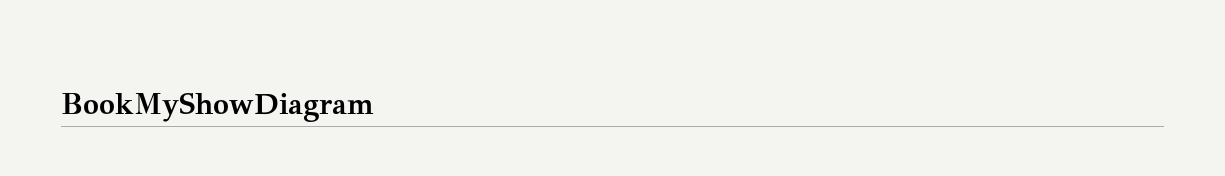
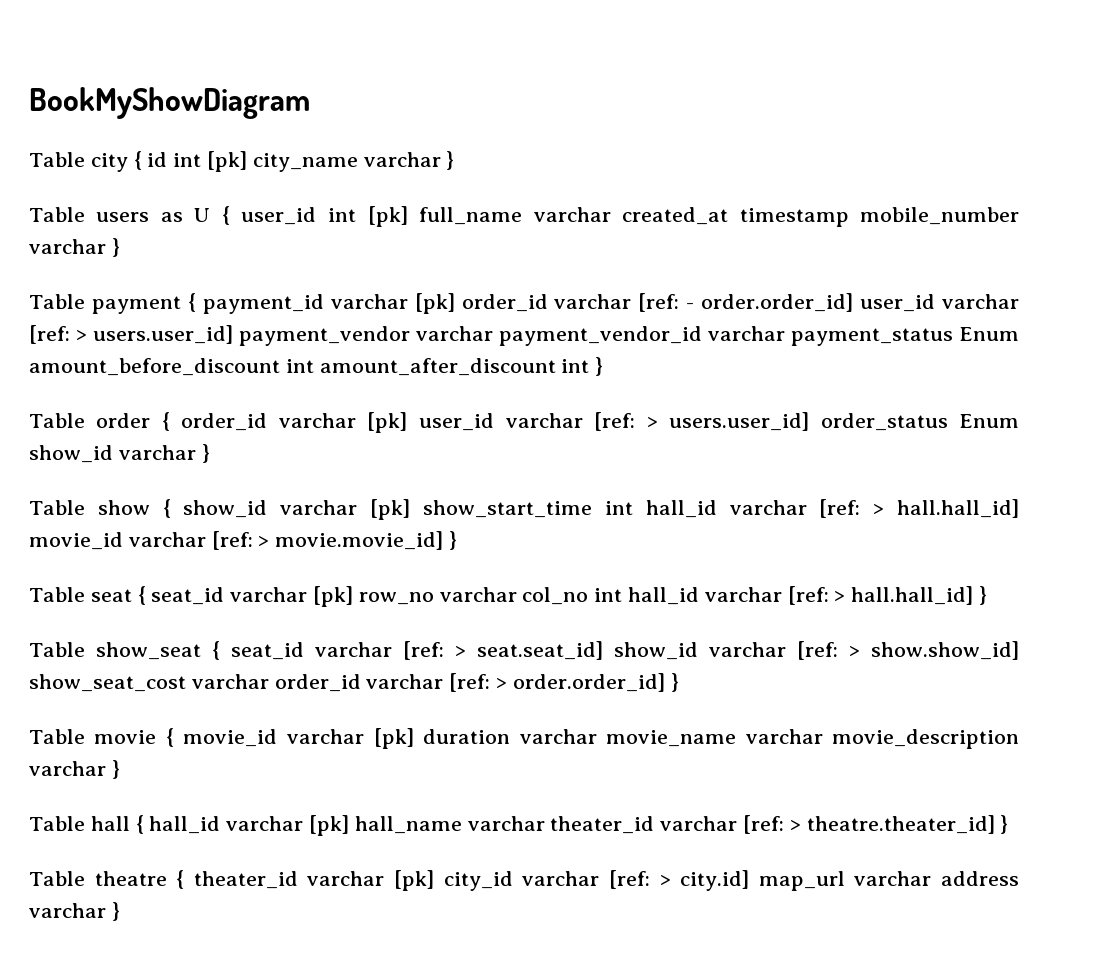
(374, 107) none -> [29,151,455,172] [29,206,1019,227] [29,238,120,257] [29,293,1020,314] [29,325,1019,346] [29,357,604,376] [29,412,1020,433] [29,444,210,463] [29,499,1019,520] [29,531,458,550] [29,586,988,607] [29,641,1020,660] [29,673,679,692] [29,728,1019,749] [29,760,120,779] [29,815,1009,836] [29,870,1019,891] [29,902,120,921] // Table city { id int [pk] city_name varchar } // Table users as U { user_id int [pk] full_name varchar created_at timestamp mobile_number varchar } // Table payment { payment_id varchar [pk] order_id varchar [ref: - order.order_id] user_id varchar [ref: > users.user_id] payment_vendor varchar payment_vendor_id varchar payment_status Enum amount_before_discount int amount_after_discount int } // Table order { order_id varchar [pk] user_id varchar [ref: > users.user_id] order_status Enum show_id varchar } // Table show { show_id varchar [pk] show_start_time int hall_id varchar [ref: > hall.hall_id] movie_id varchar [ref: > movie.movie_id] } // Table seat { seat_id varchar [pk] row_no varchar col_no int hall_id varchar [ref: > hall.hall_id] } // Table show_seat { seat_id varchar [ref: > seat.seat_id] show_id varchar [ref: > show.show_id] show_seat_cost varchar order_id varchar [ref: > order.order_id] } // Table movie { movie_id varchar [pk] duration varchar movie_name varchar movie_description varchar } // Table hall { hall_id varchar [pk] hall_name varchar theater_id varchar [ref: > theatre.theater_id] } // Table theatre { theater_id varchar [pk] city_id varchar [ref: > city.id] map_url varchar address varchar }

